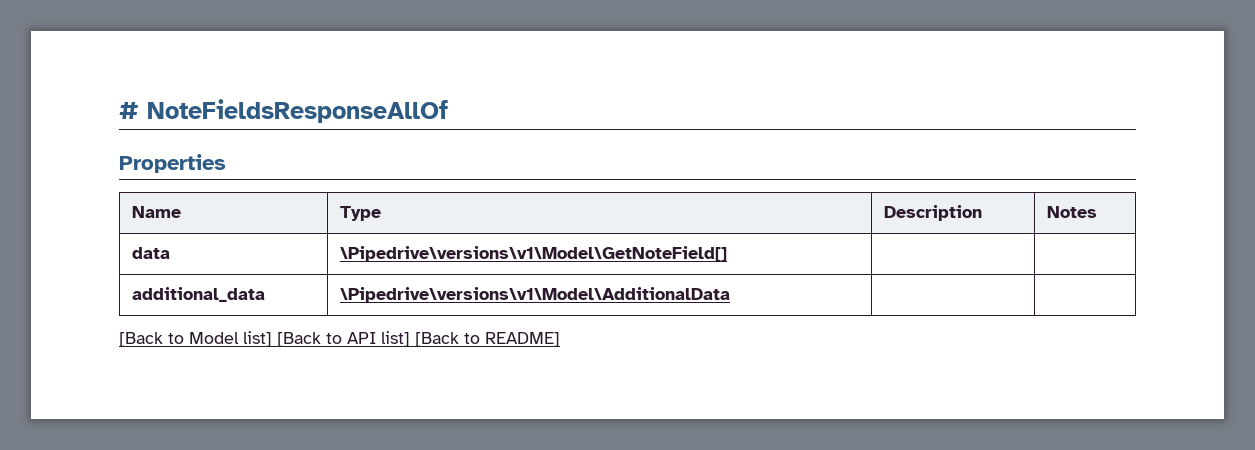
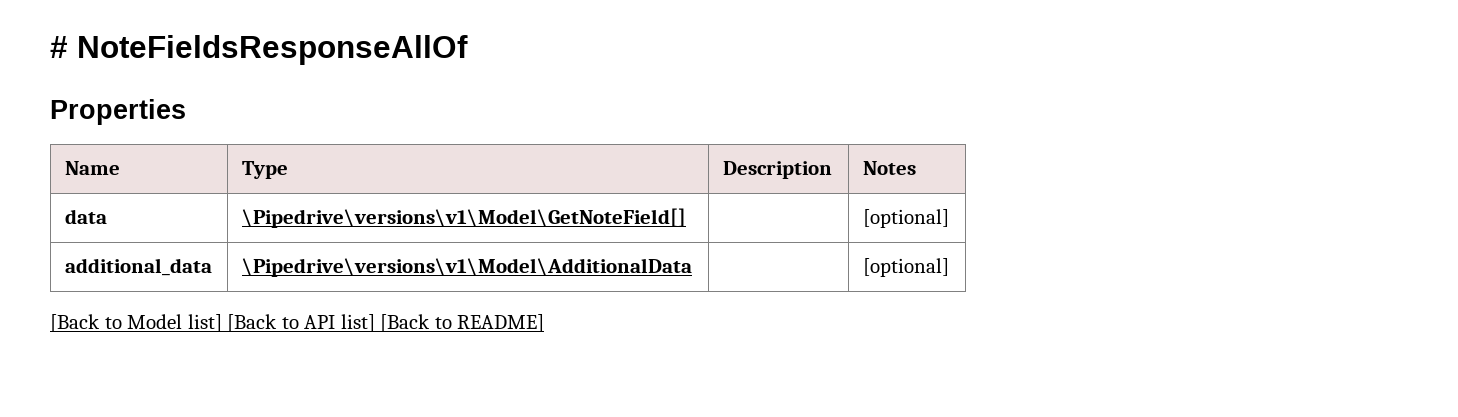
(727, 254) none -> [862,209,949,228] [optional]
(730, 295) none -> [862,258,949,277] [optional]

